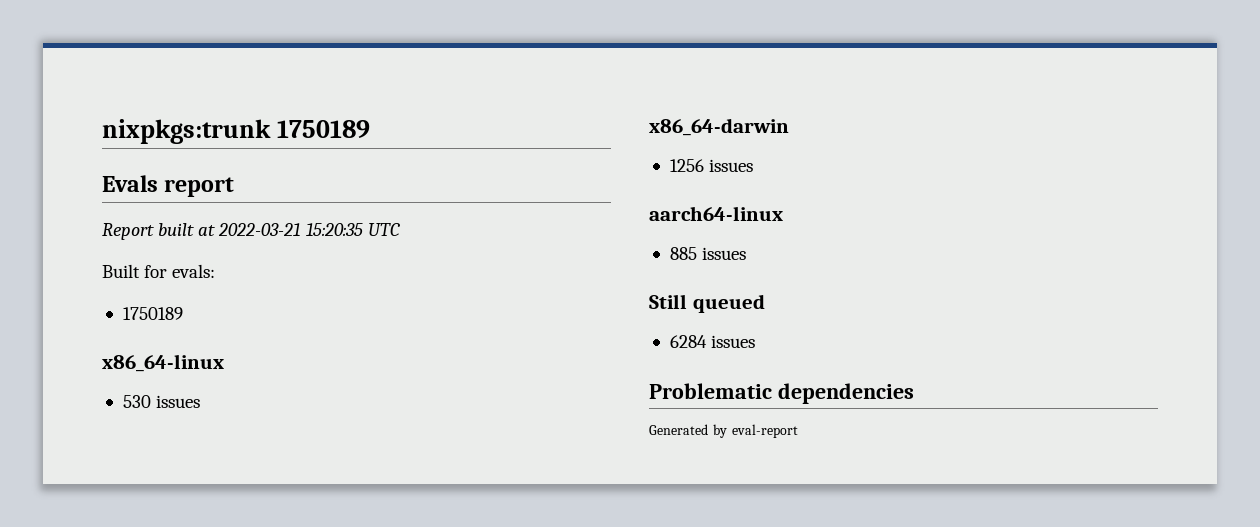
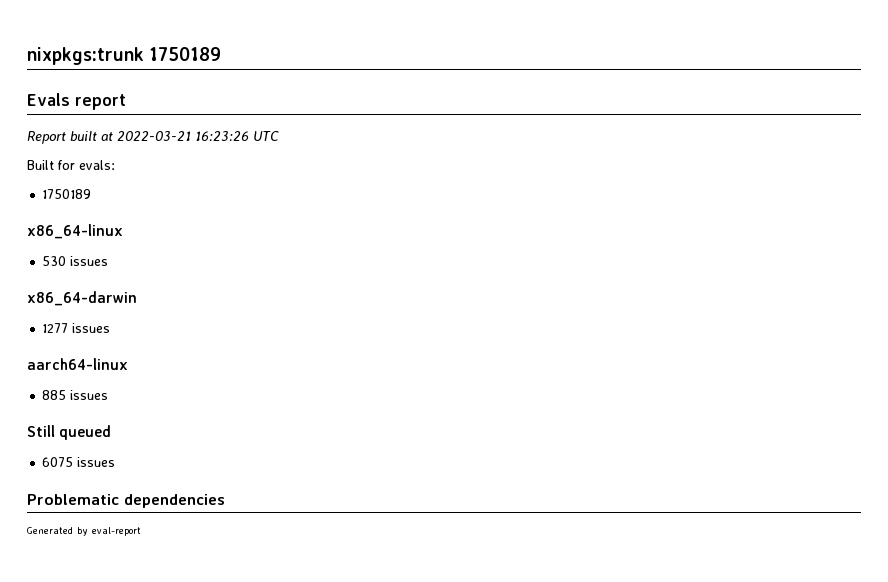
[305,223,363,236] 15:20:35 -> [195,131,249,142] 16:23:26
[669,159,704,172] 1256 -> [42,323,69,333] 1277
[669,335,707,348] 6284 -> [42,457,74,467] 6075

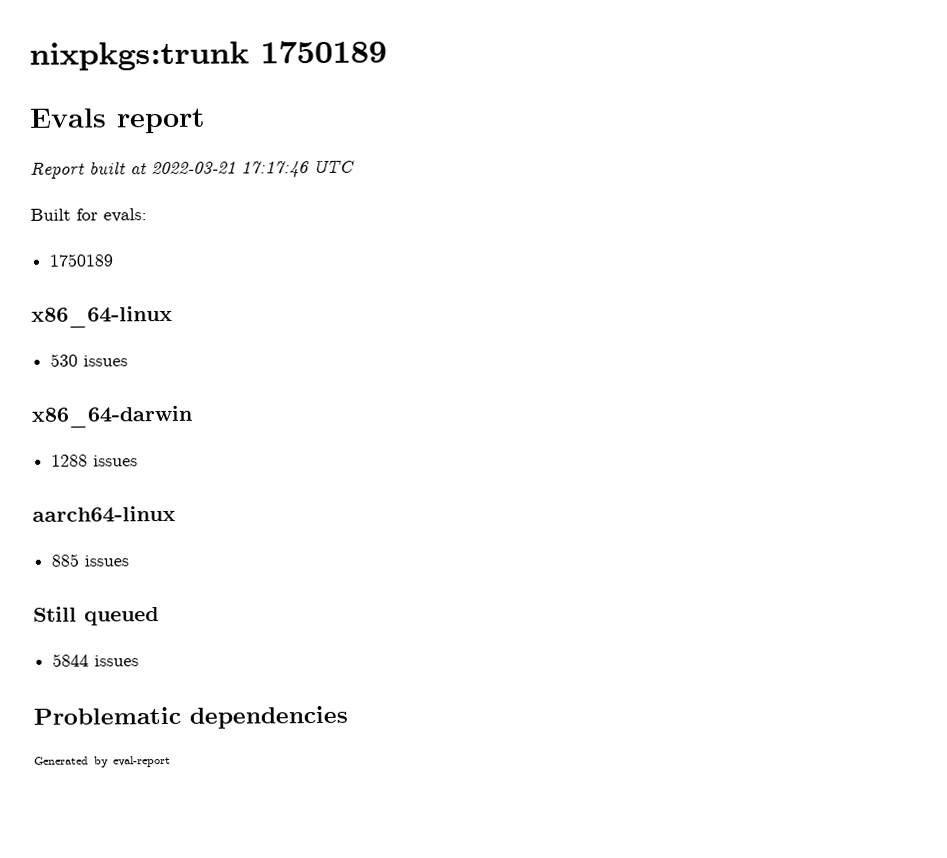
[195,131,249,142] 16:23:26 -> [241,161,310,178] 17:17:46
[42,323,69,333] 1277 -> [51,454,89,467] 1288
[42,457,74,467] 6075 -> [52,653,90,667] 5844

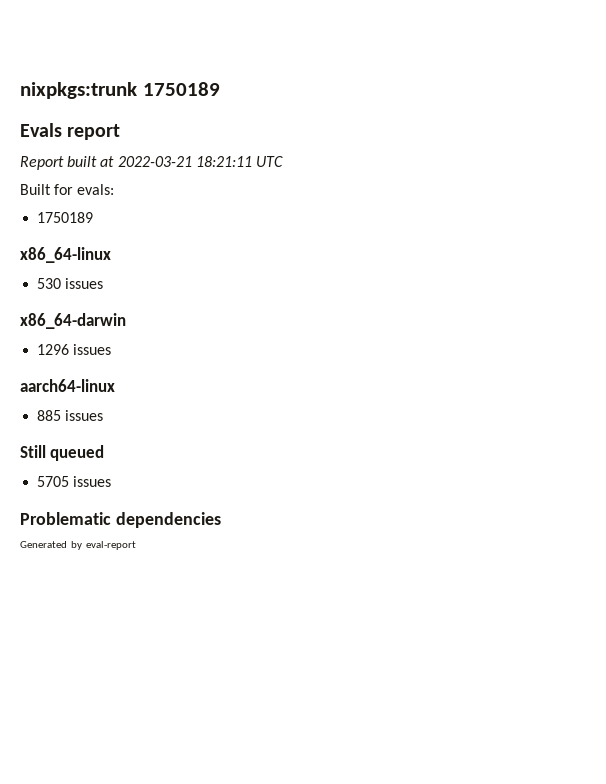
[241,161,310,178] 17:17:46 -> [195,156,252,167] 18:21:11
[51,454,89,467] 1288 -> [37,344,70,355] 1296
[52,653,90,667] 5844 -> [37,476,70,487] 5705

